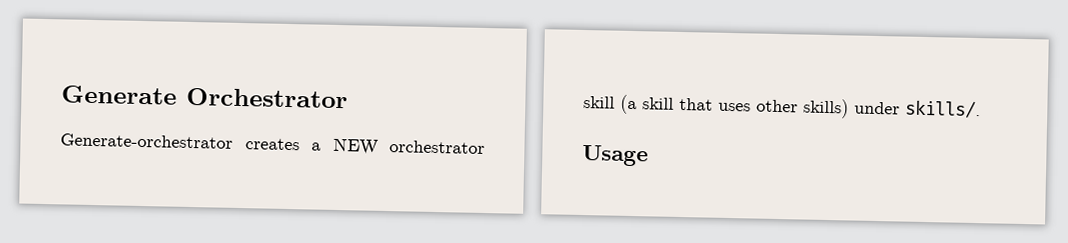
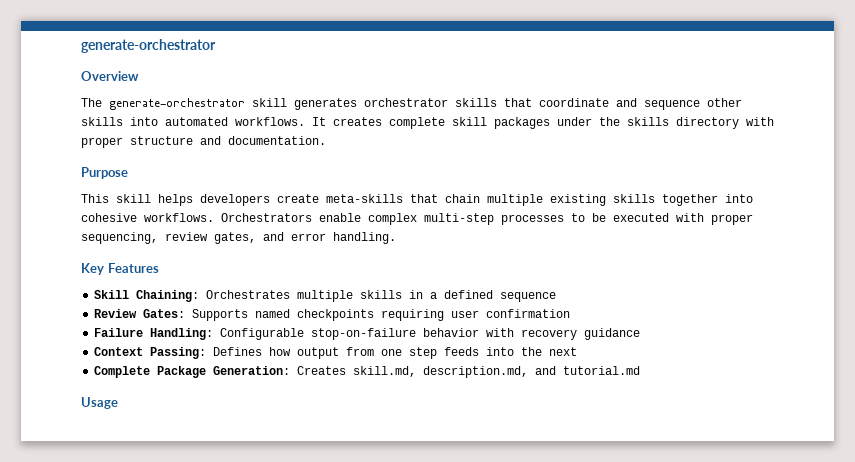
[61,85,348,109] [60,133,485,155] [583,94,981,119] Generate Orchestrator // Generate-orchestrator creates a NEW orchestrator skill (a skill that uses other skills) under skills/. -> [81,39,216,53] [81,71,139,81] [81,98,742,110] [81,117,774,129] [81,136,326,148] [81,167,128,179] [81,194,753,206] [81,213,753,225] [81,232,396,244] [81,263,159,275] [94,290,557,302] [94,309,571,321] [94,328,641,340] [94,347,578,359] [94,366,641,378] generate-orchestrator // Overview // The generate-orchestrator skill generates orchestrator skills that coordinate and sequence other skills into automated workflows. It creates complete skill packages under the skills directory with proper structure and documentation. // Purpose // This skill helps developers create meta-skills that chain multiple existing skills together into cohesive workflows. Orchestrators enable complex multi-step processes to be executed with proper sequencing, review gates, and error handling. // Key Features // Skill Chaining: Orchestrates multiple skills in a defined sequence // Review Gates: Supports named checkpoints requiring user confirmation // Failure Handling: Configurable stop-on-failure behavior with recovery guidance // Context Passing: Defines how output from one step feeds into the next // Complete Package Generation: Creates skill.md, description.md, and tutorial.md

